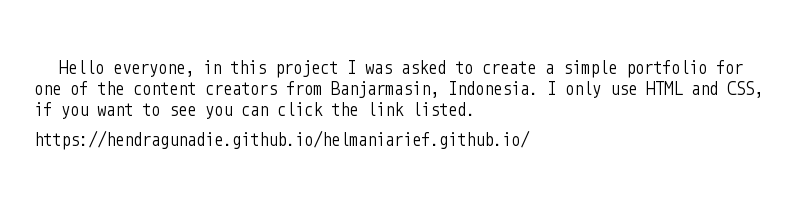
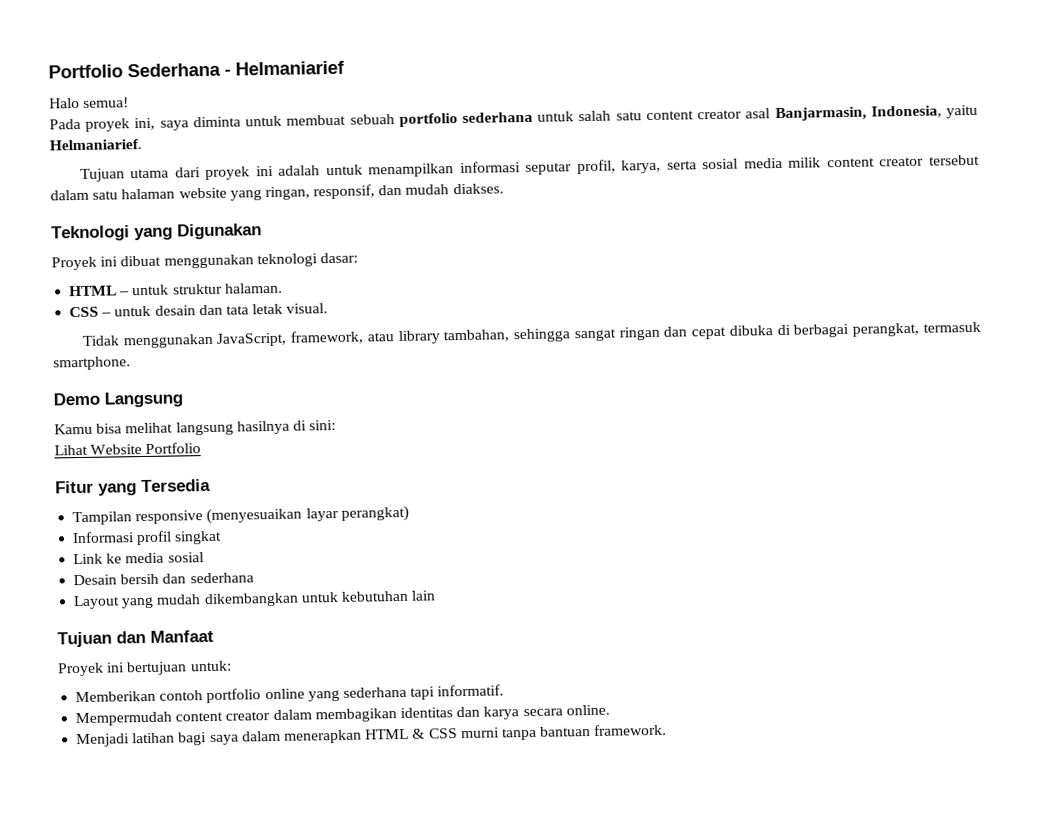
[58,60,743,78] [34,81,763,98] [34,102,475,119] [34,130,530,150] Hello everyone, in this project I was asked to create a simple portfolio for one of the content creators from Banjarmasin, Indonesia. I only use HTML and CSS, if you want to see you can click the link listed. // https://hendragunadie.github.io/helmaniarief.github.io/ -> [48,60,345,79] [49,97,130,109] [49,104,978,132] [49,138,142,151] [79,154,981,182] [50,183,504,201] [51,223,262,242] [51,252,358,271] [69,282,283,297] [69,303,329,318] [81,321,982,349] [53,356,131,371] [53,391,183,408] [54,419,337,436] [54,442,202,456] [55,478,211,496] [72,505,409,526] [72,530,223,546] [73,552,204,565] [73,572,254,586] [73,590,437,610] [57,629,214,648] [57,660,232,677] [75,684,505,704] [75,704,610,727] [76,723,668,748] Portfolio Sederhana - Helmaniarief // Halo semua! // Pada proyek ini, saya diminta untuk membuat sebuah portfolio sederhana untuk salah satu content creator asal Banjarmasin, Indonesia, yaitu Helmaniarief. // Tujuan utama dari proyek ini adalah untuk menampilkan informasi seputar profil, karya, serta sosial media milik content creator tersebut dalam satu halaman website yang ringan, responsif, dan mudah diakses. // Teknologi yang Digunakan // Proyek ini dibuat menggunakan teknologi dasar: // HTML – untuk struktur halaman. // CSS – untuk desain dan tata letak visual. // Tidak menggunakan JavaScript, framework, atau library tambahan, sehingga sangat ringan dan cepat dibuka di berbagai perangkat, termasuk smartphone. // Demo Langsung // Kamu bisa melihat langsung hasilnya di sini: // Lihat Website Portfolio // Fitur yang Tersedia // Tampilan responsive (menyesuaikan layar perangkat) // Informasi profil singkat // Link ke media sosial // Desain bersih dan sederhana // Layout yang mudah dikembangkan untuk kebutuhan lain // Tujuan dan Manfaat // Proyek ini bertujuan untuk: // Memberikan contoh portfolio online yang sederhana tapi informatif. // Mempermudah content creator dalam membagikan identitas dan karya secara online. // Menjadi latihan bagi saya dalam menerapkan HTML & CSS murni tanpa bantuan framework.

